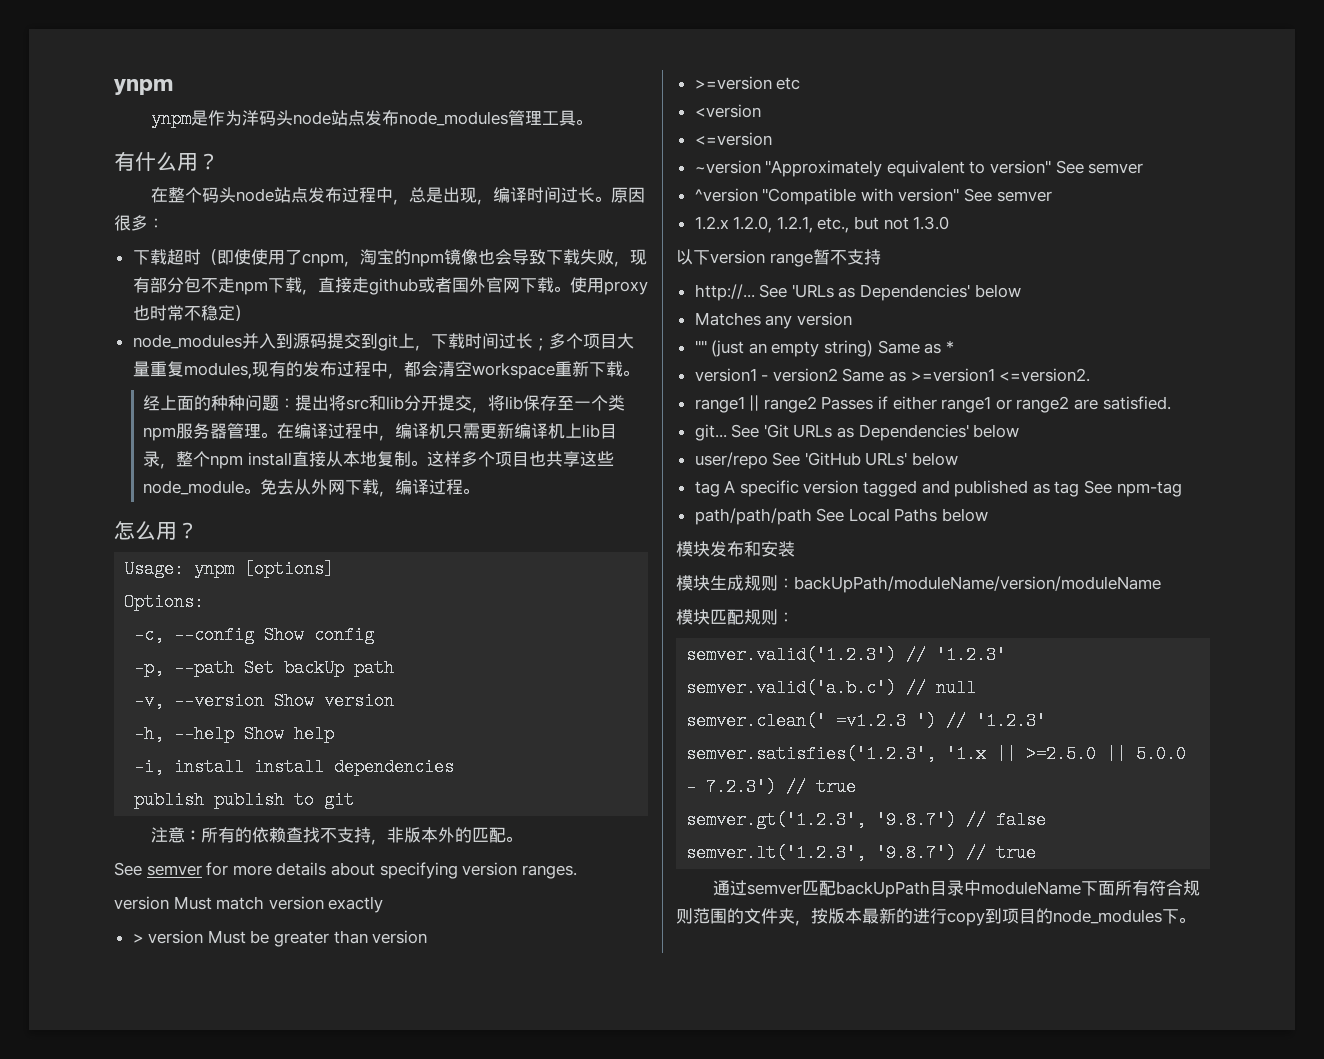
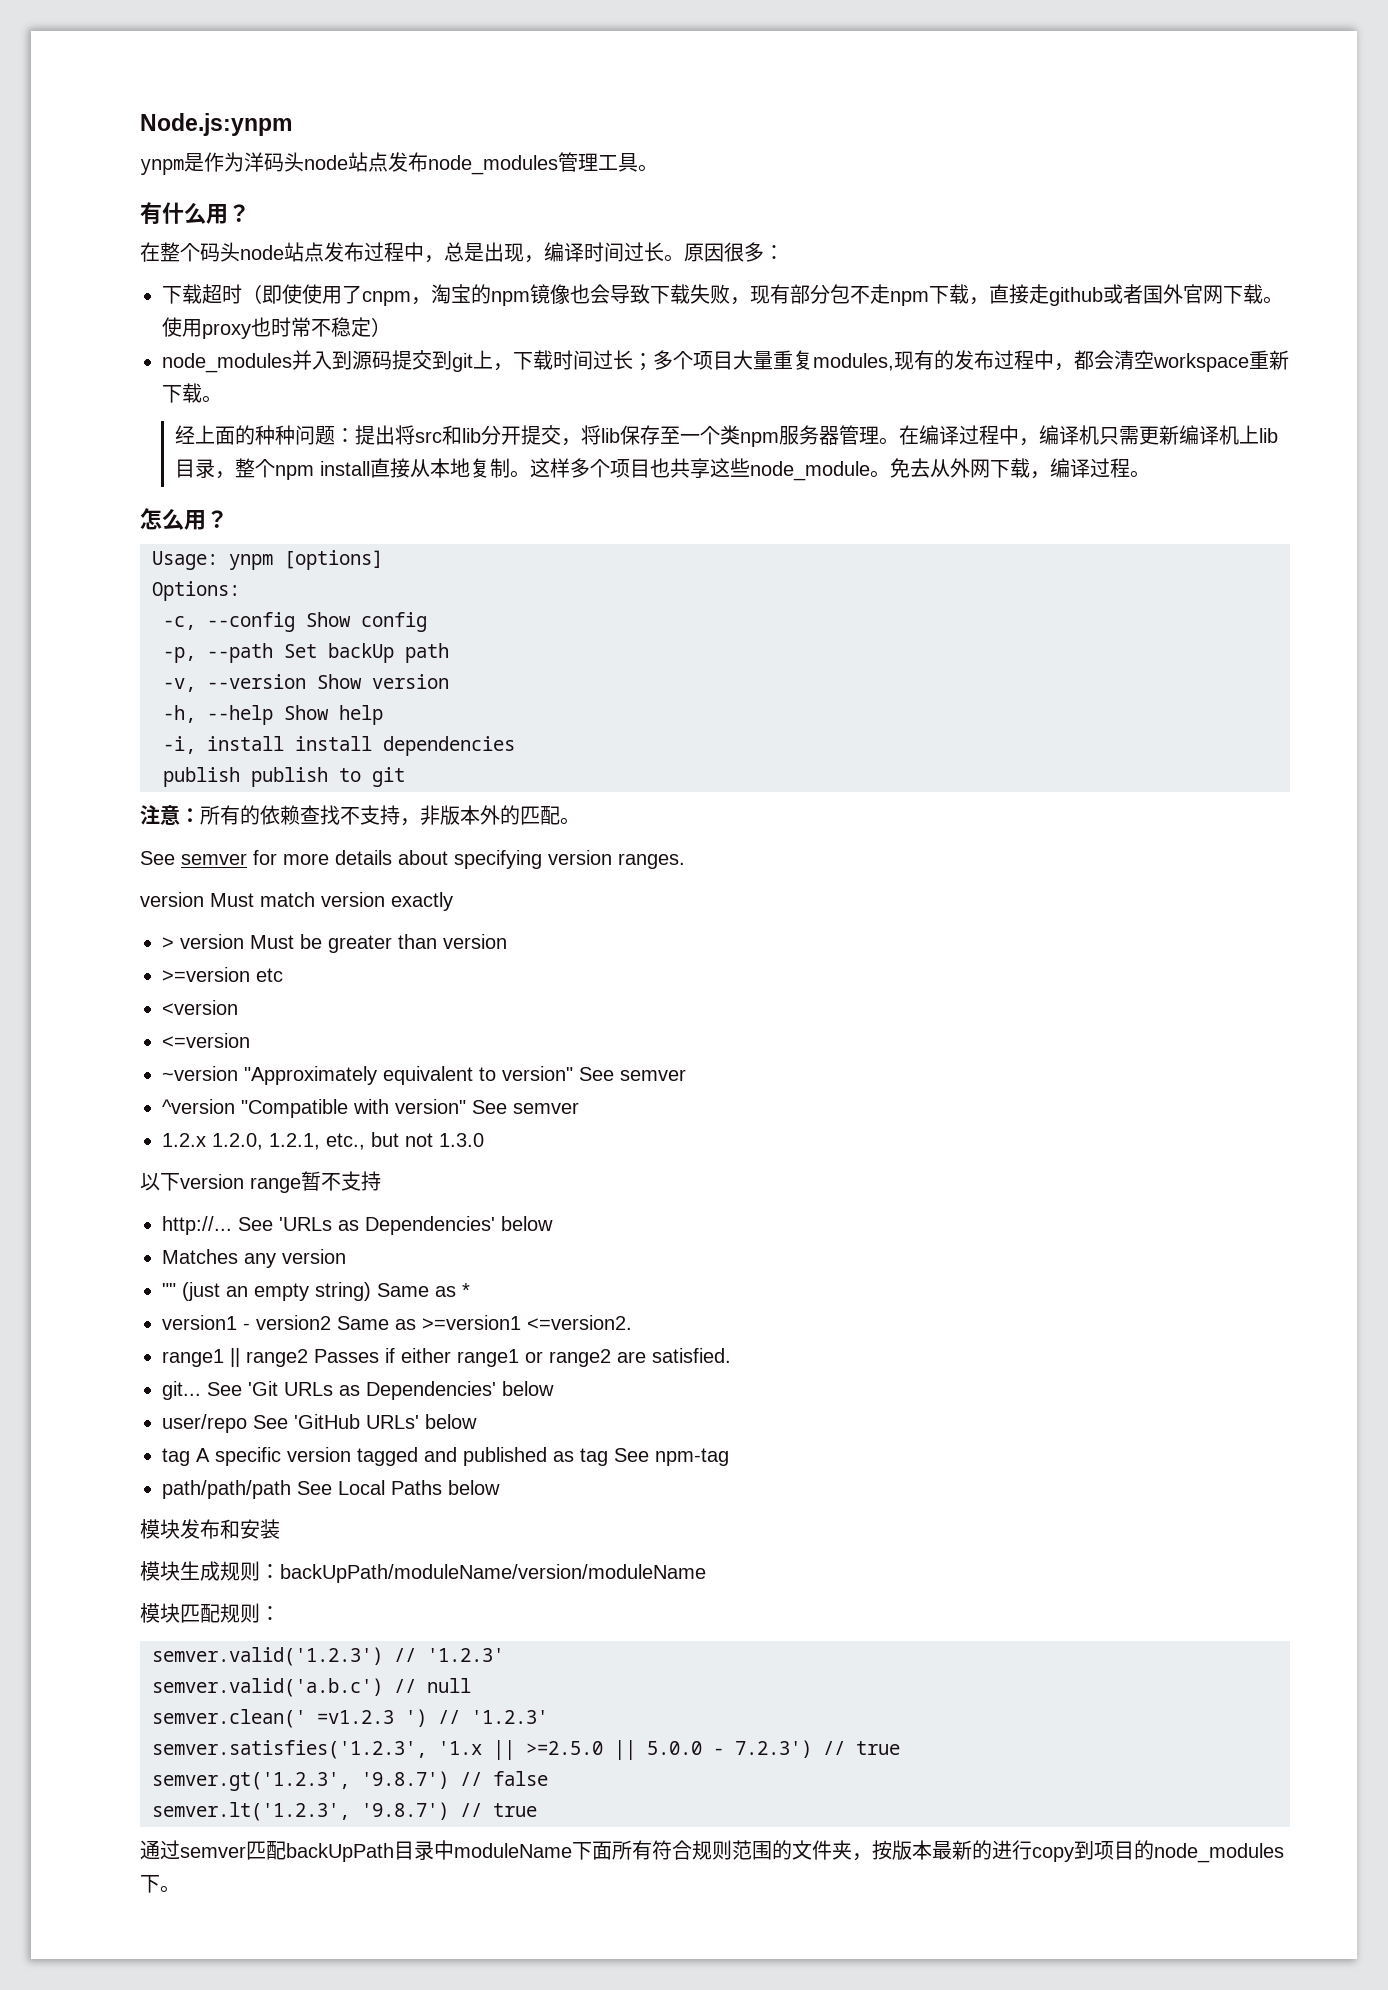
[114,79,173,95] ynpm -> [140,113,292,136] Node.js:ynpm

